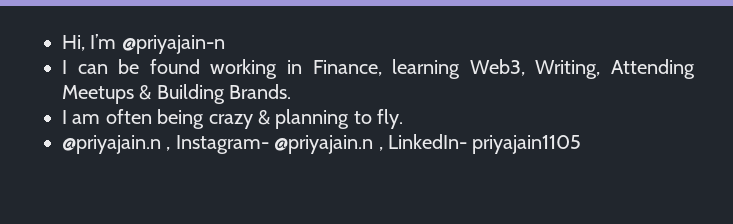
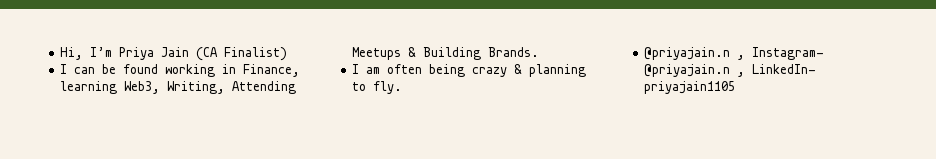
[121,35,225,54] @priyajain-n -> [119,47,288,61] Priya Jain (CA Finalist)

